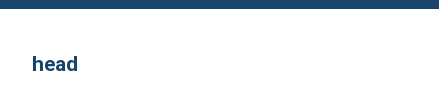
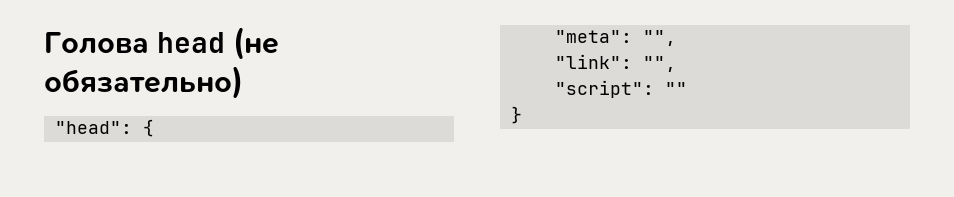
[32,56,78,71] head -> [44,27,280,60] [44,66,243,99] [54,119,154,137] [554,30,676,46] [554,54,676,72] [554,80,687,98] [510,106,522,124] Голова head (не обязательно) // "head": { // "meta": "", // "link": "", // "script": "" // }

